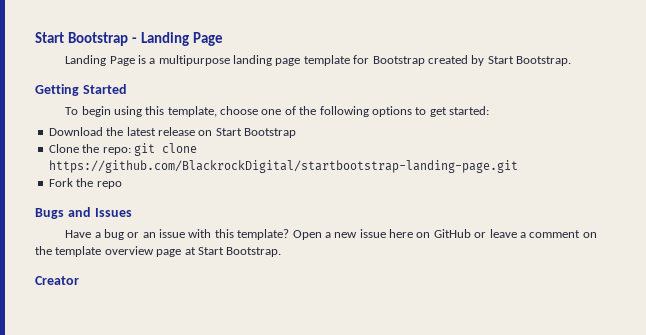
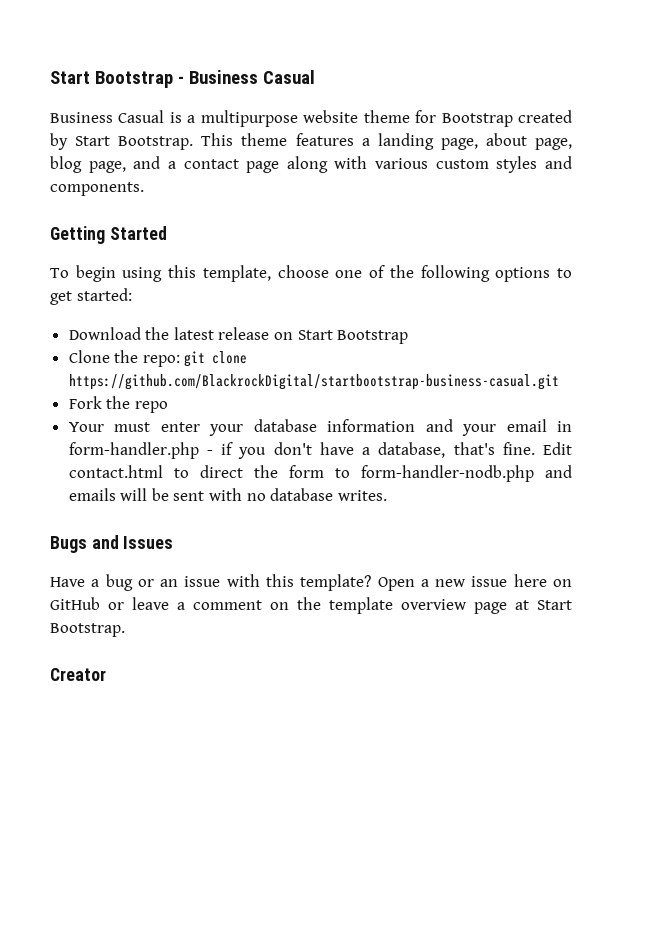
[140,32,223,46] [65,55,350,66] Landing Page // Landing Page is a multipurpose landing page template -> [188,70,315,84] [50,110,410,127] Business Casual // Business Casual is a multipurpose website theme
(572, 61) none -> [201,133,573,150] [50,156,572,173] [50,182,144,196] This theme features a landing page, about page, blog page, and a contact page along with various custom styles and components.
[48,160,518,173] https://github.com/BlackrockDigital/startbootstrap-landing-page.git -> [68,374,559,390] https://github.com/BlackrockDigital/startbootstrap-business-casual.git
(122, 185) none -> [68,419,572,436] [68,442,572,459] [68,465,572,482] [68,488,387,501] // Your must enter your database information and your email in form-handler.php - if you don't have a database, that's fine. Edit contact.html to direct the form to form-handler-nodb.php and emails will be sent with no database writes.

